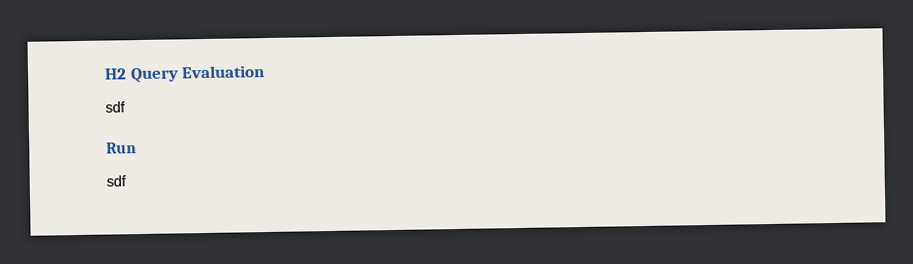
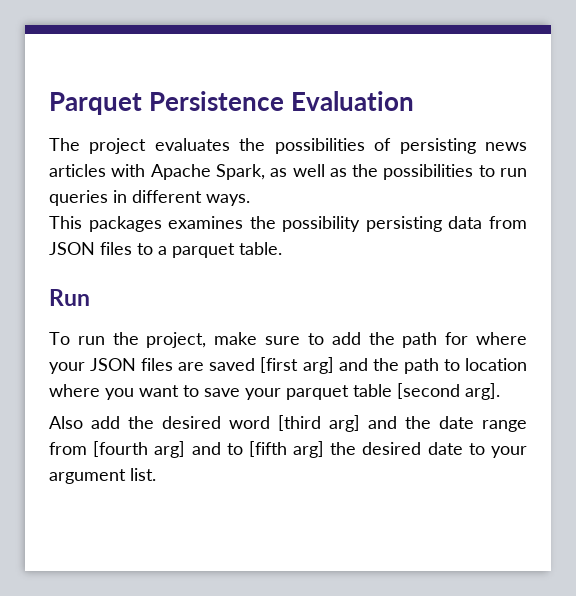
[104,67,179,84] H2 Query -> [49,91,284,115] Parquet Persistence
[105,101,126,113] [106,142,137,154] [106,175,127,187] sdf // Run // sdf -> [49,138,527,154] [49,164,527,180] [49,190,250,206] [49,216,527,232] [49,242,282,258] [49,289,90,306] [49,332,527,348] [49,357,527,374] [49,383,500,400] [49,415,527,432] [49,441,527,458] [49,468,156,484] The project evaluates the possibilities of persisting news articles with Apache Spark, as well as the possibilities to run queries in different ways. // This packages examines the possibility persisting data from JSON files to a parquet table. // Run // To run the project, make sure to add the path for where your JSON files are saved [first arg] and the path to location where you want to save your parquet table [second arg]. // Also add the desired word [third arg] and the date range from [fourth arg] and to [fifth arg] the desired date to your argument list.

